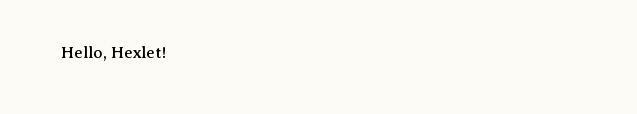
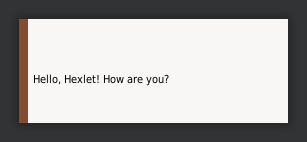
(167, 52) none -> [103,74,169,86] How are you?

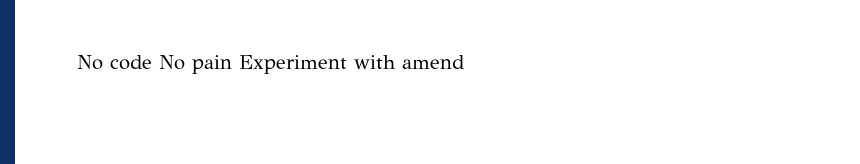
[33,74,169,86] Hello, Hexlet! How are you? -> [77,55,465,74] No code No pain Experiment with amend

